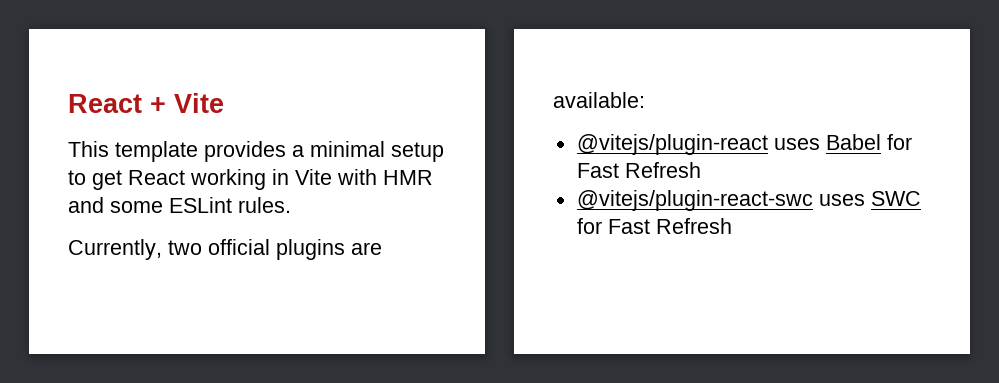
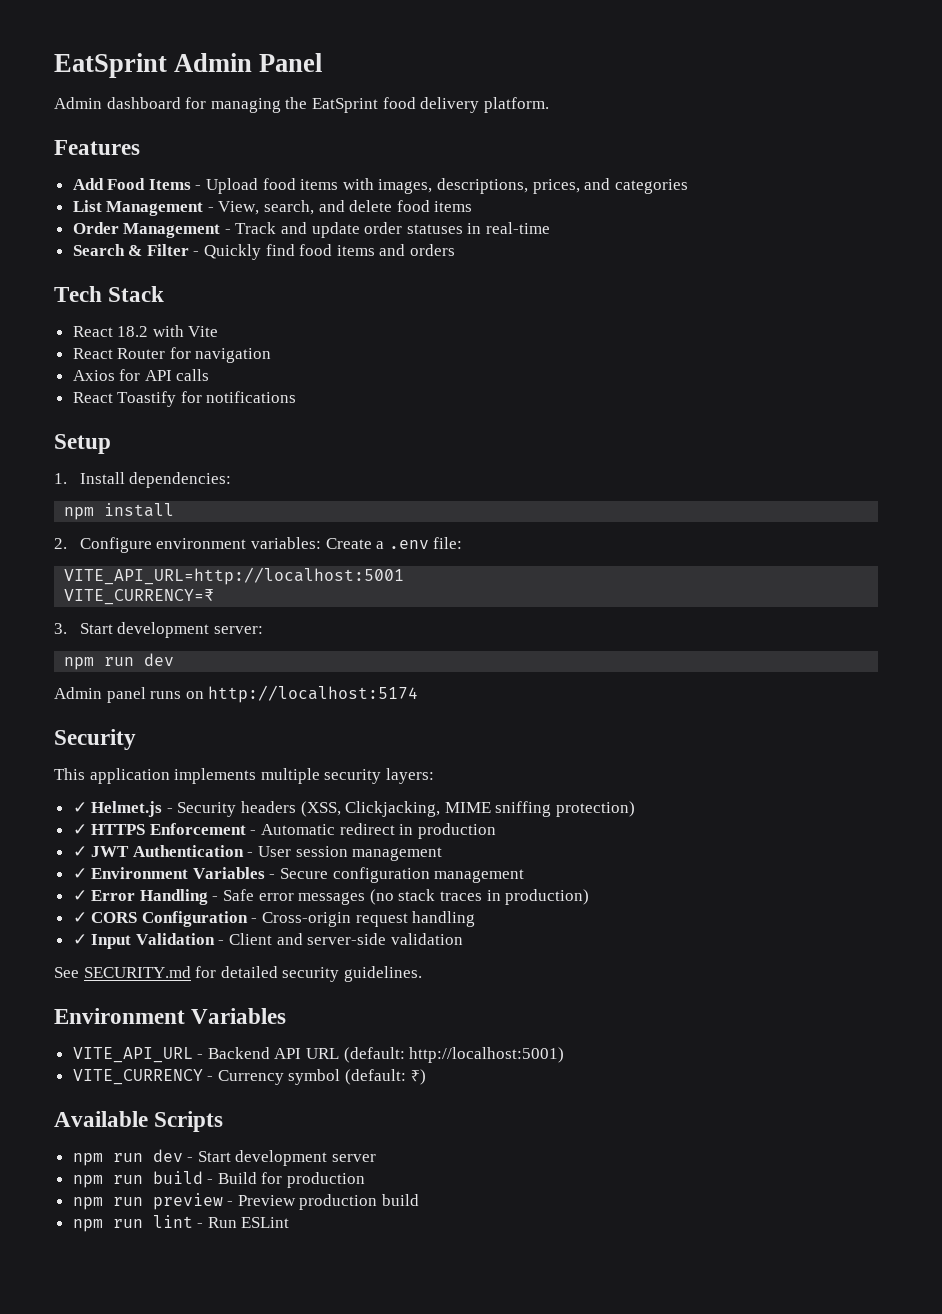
[68,93,224,113] [68,141,444,162] [68,169,433,190] [68,197,291,213] [68,239,382,260] [553,92,645,108] [576,134,912,155] [576,162,701,178] [576,190,921,211] [576,218,732,234] React + Vite // This template provides a minimal setup to get React working in Vite with HMR and some ESLint rules. // Currently, two official plugins are available: // @vitejs/plugin-react uses Babel for Fast Refresh // @vitejs/plugin-react-swc uses SWC for Fast Refresh -> [54,53,323,78] [54,97,549,113] [54,140,140,155] [72,178,688,194] [72,200,473,216] [72,222,551,238] [72,244,456,260] [54,286,165,302] [72,325,219,337] [72,347,272,363] [72,369,210,381] [72,391,297,407] [54,434,111,454] [54,472,232,488] [64,503,175,520] [54,537,463,553] [64,567,405,585] [64,589,215,605] [54,622,264,638] [64,653,175,670] [54,685,419,703] [54,729,136,750] [54,768,434,784] [72,801,636,817] [72,823,496,839] [72,845,443,861] [72,867,525,883] [72,889,590,905] [72,911,476,927] [72,933,463,949] [54,966,422,982] [54,1008,287,1024] [72,1047,565,1063] [72,1069,426,1085] [54,1111,224,1132] [72,1149,377,1166] [72,1171,366,1188] [72,1193,420,1210] [72,1215,290,1232] EatSprint Admin Panel // Admin dashboard for managing the EatSprint food delivery platform. // Features // Add Food Items - Upload food items with images, descriptions, prices, and categories // List Management - View, search, and delete food items // Order Management - Track and update order statuses in real-time // Search & Filter - Quickly find food items and orders // Tech Stack // React 18.2 with Vite // React Router for navigation // Axios for API calls // React Toastify for notifications // Setup // 1. Install dependencies: // npm install // 2. Configure environment variables: Create a .env file: // VITE_API_URL=http://localhost:5001 // VITE_CURRENCY=₹ // 3. Start development server: // npm run dev // Admin panel runs on http://localhost:5174 // Security // This application implements multiple security layers: // ✓ Helmet.js - Security headers (XSS, Clickjacking, MIME sniffing protection) // ✓ HTTPS Enforcement - Automatic redirect in production // ✓ JWT Authentication - User session management // ✓ Environment Variables - Secure configuration management // ✓ Error Handling - Safe error messages (no stack traces in production) // ✓ CORS Configuration - Cross-origin request handling // ✓ Input Validation - Client and server-side validation // See SECURITY.md for detailed security guidelines. // Environment Variables // VITE_API_URL - Backend API URL (default: http://localhost:5001) // VITE_CURRENCY - Currency symbol (default: ₹) // Available Scripts // npm run dev - Start development server // npm run build - Build for production // npm run preview - Preview production build // npm run lint - Run ESLint

